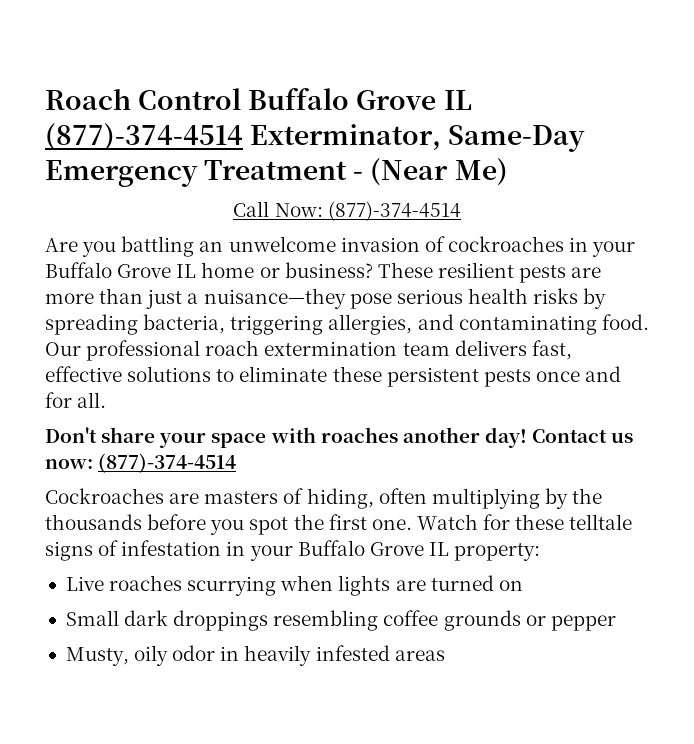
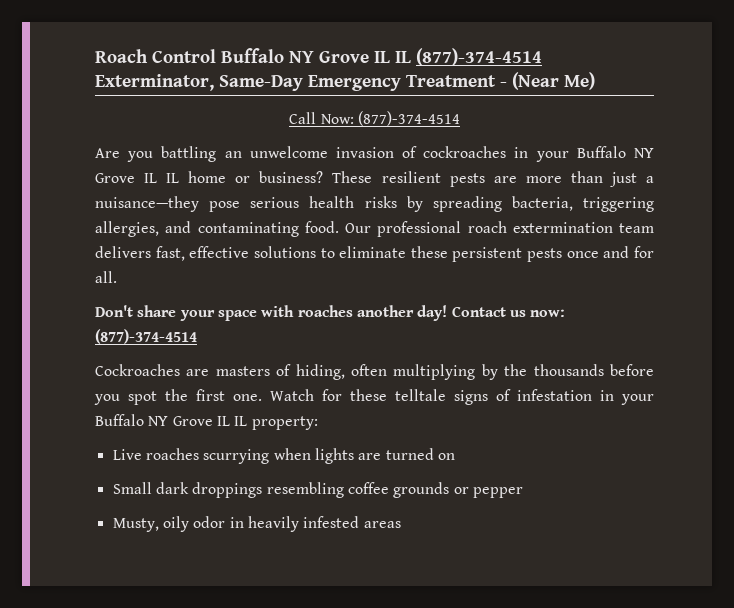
[356,90,472,110] Grove IL -> [289,51,411,63] NY Grove IL IL
[117,264,197,278] Grove IL -> [634,148,654,158] [95,173,180,183] NY Grove IL IL
[369,542,449,556] Grove IL -> [148,416,248,426] NY Grove IL IL

